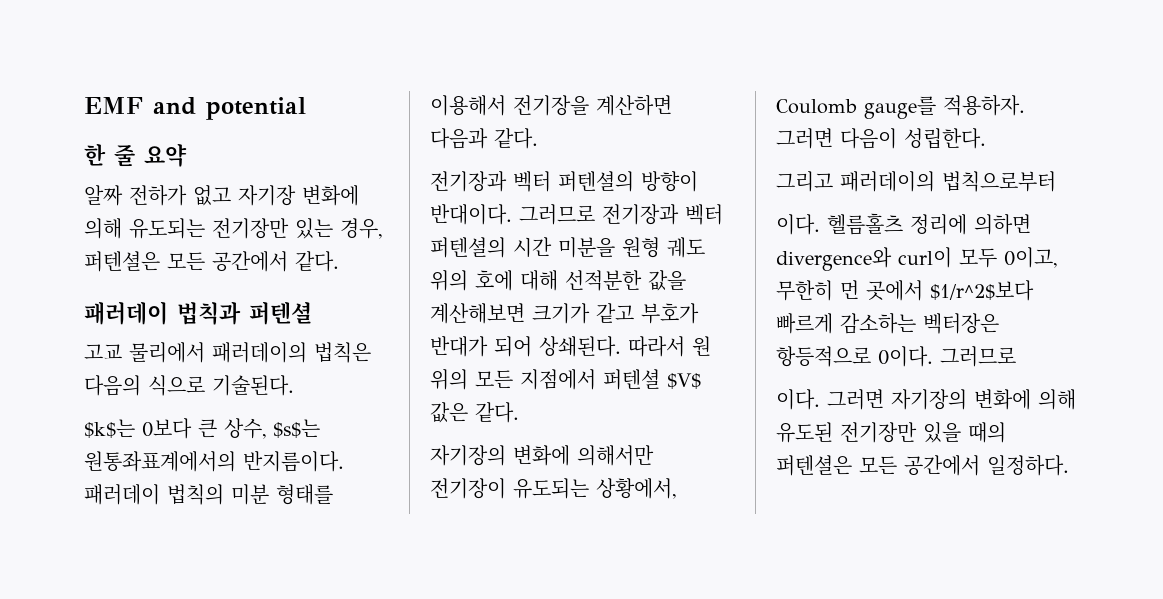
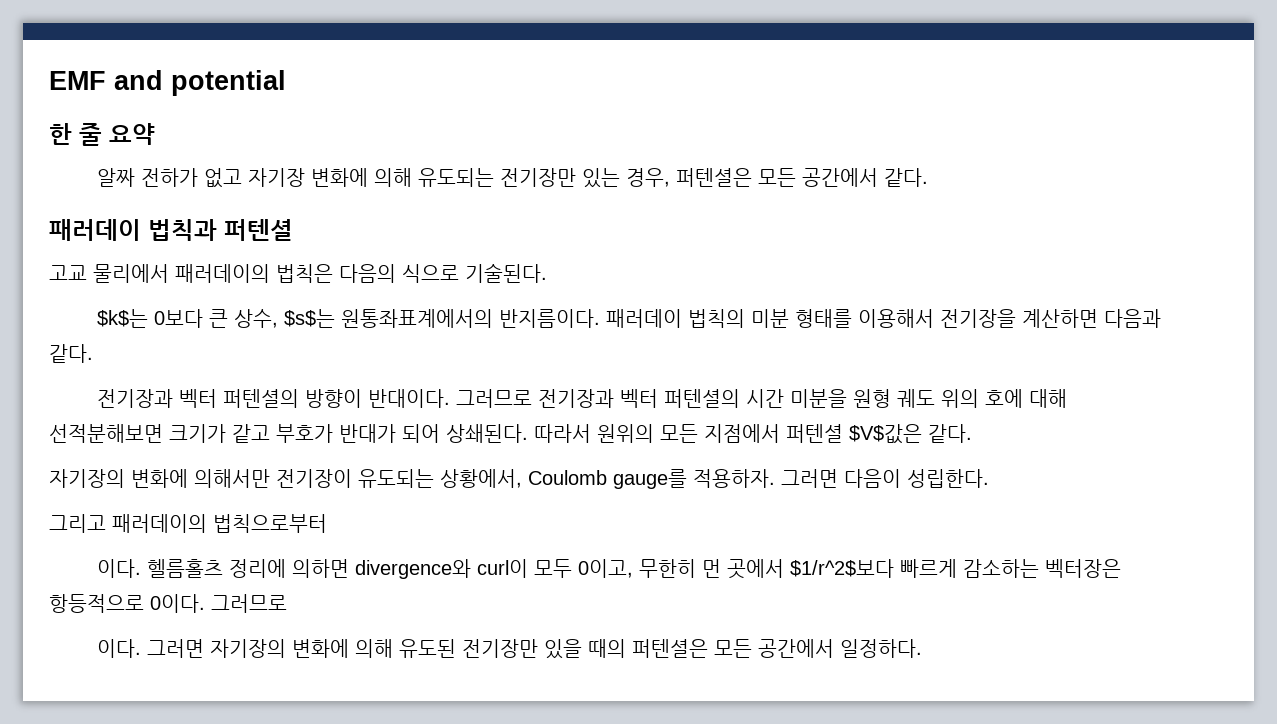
[565,270,686,291] [430,303,525,324] 선적분한 값을 계산해보면 -> [49,424,163,443] 선적분해보면
[692,336,711,356] [430,369,468,390] 원 위의 -> [597,424,654,443] 원위의
[667,373,701,389] [430,402,468,423] $V$ 값은 -> [849,424,922,444] $V$값은

